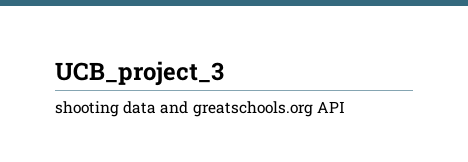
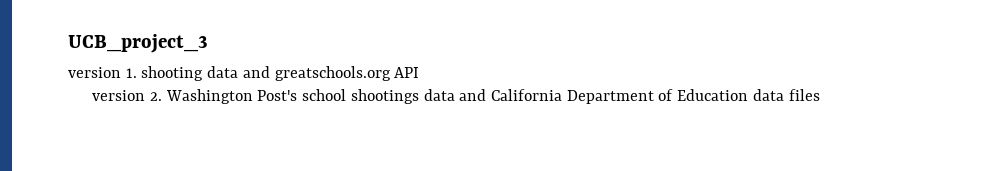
(224, 73) none -> [68,67,137,78] version 1.
(345, 107) none -> [92,89,820,104] // version 2. Washington Post's school shootings data and California Department of Education data files

